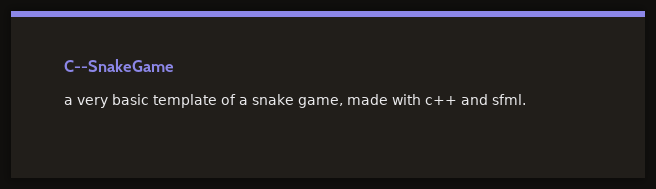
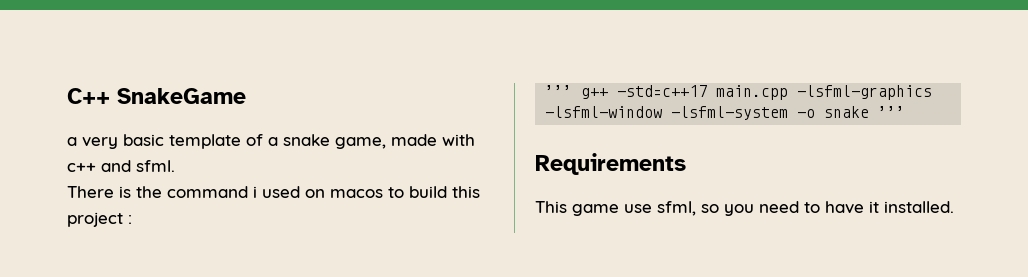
[64,59,174,72] C--SnakeGame -> [67,88,246,104] C++ SnakeGame
(526, 99) none -> [67,186,480,198] [67,212,132,227] [545,85,933,100] [545,106,906,120] [535,153,686,175] [535,201,954,216] // There is the command i used on macos to build this project : // ’’’ g++ -std=c++17 main.cpp -lsfml-graphics -lsfml-window -lsfml-system -o snake ’’’ // Requirements // This game use sfml, so you need to have it installed.

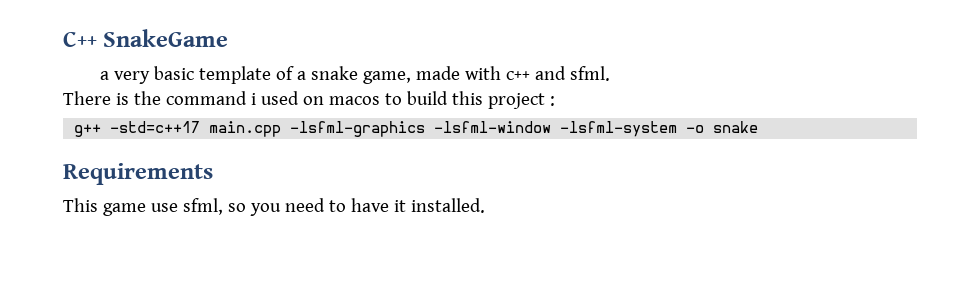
[545,85,573,97] ’’’ -> (555, 101) none
[878,106,906,118] ’’’ -> (759, 127) none

